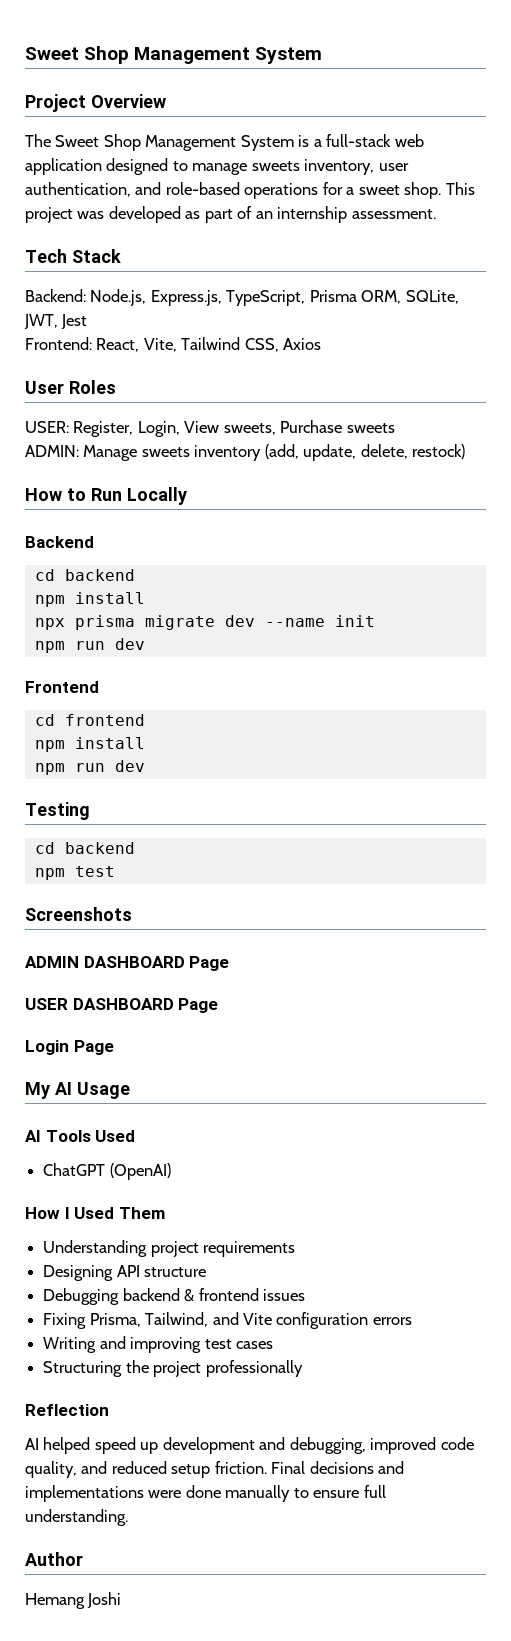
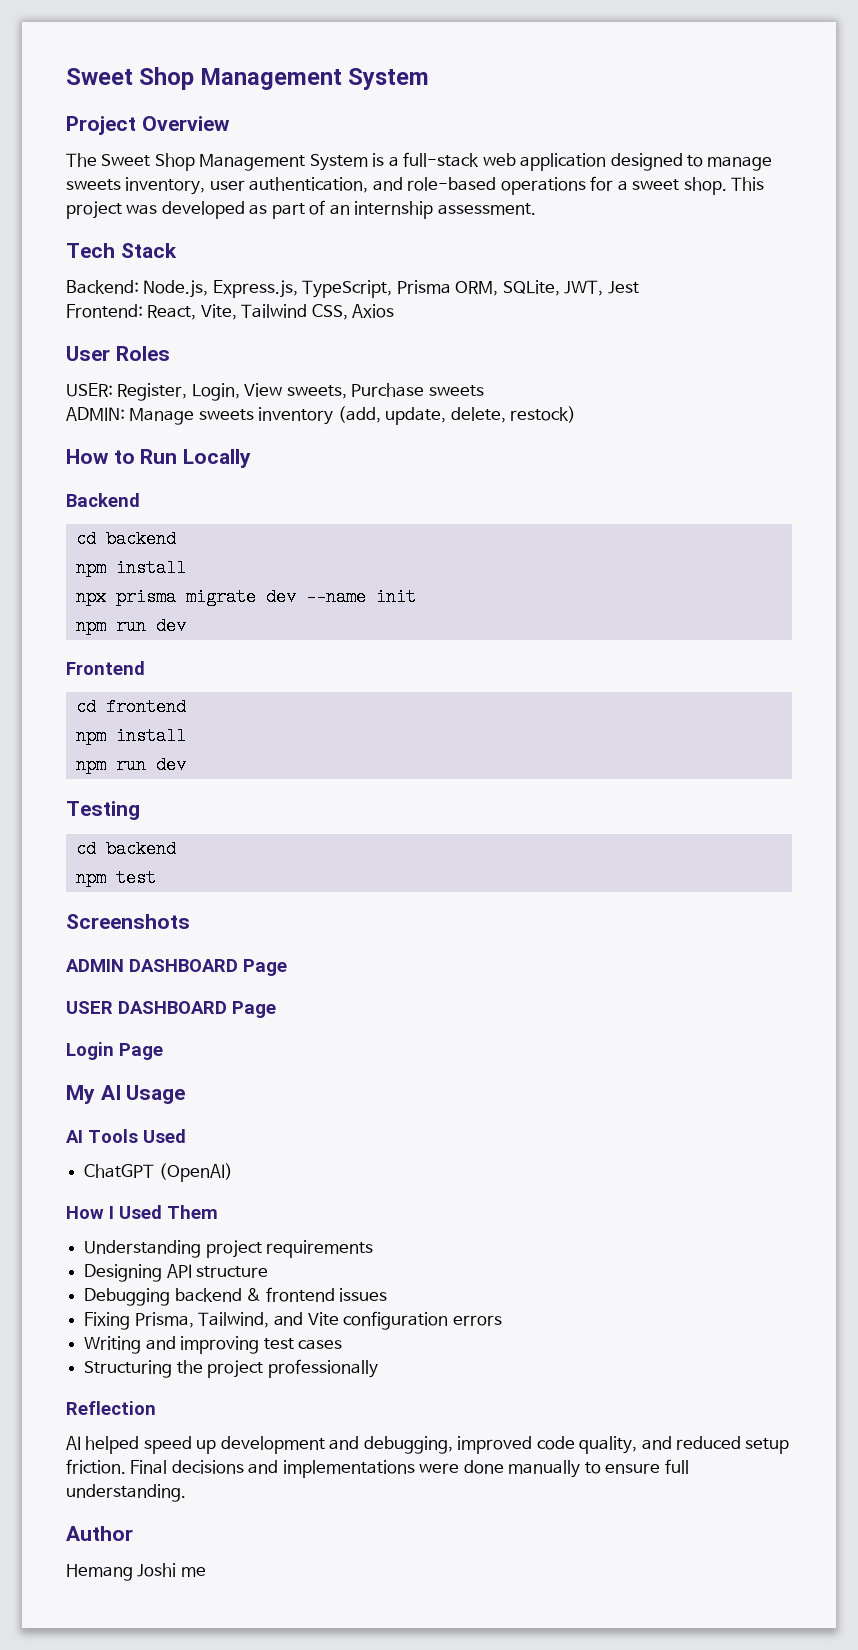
(122, 1600) none -> [180,1567,206,1577] me

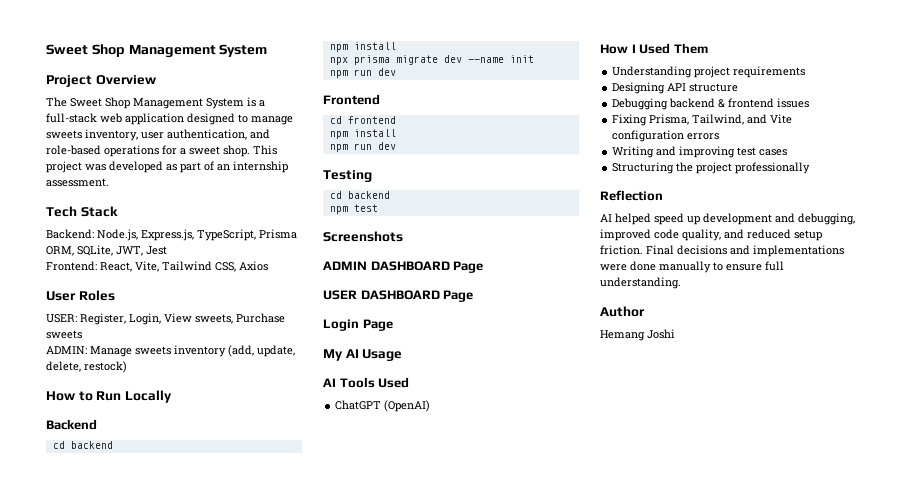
[180,1567,206,1577] me -> (675, 334) none

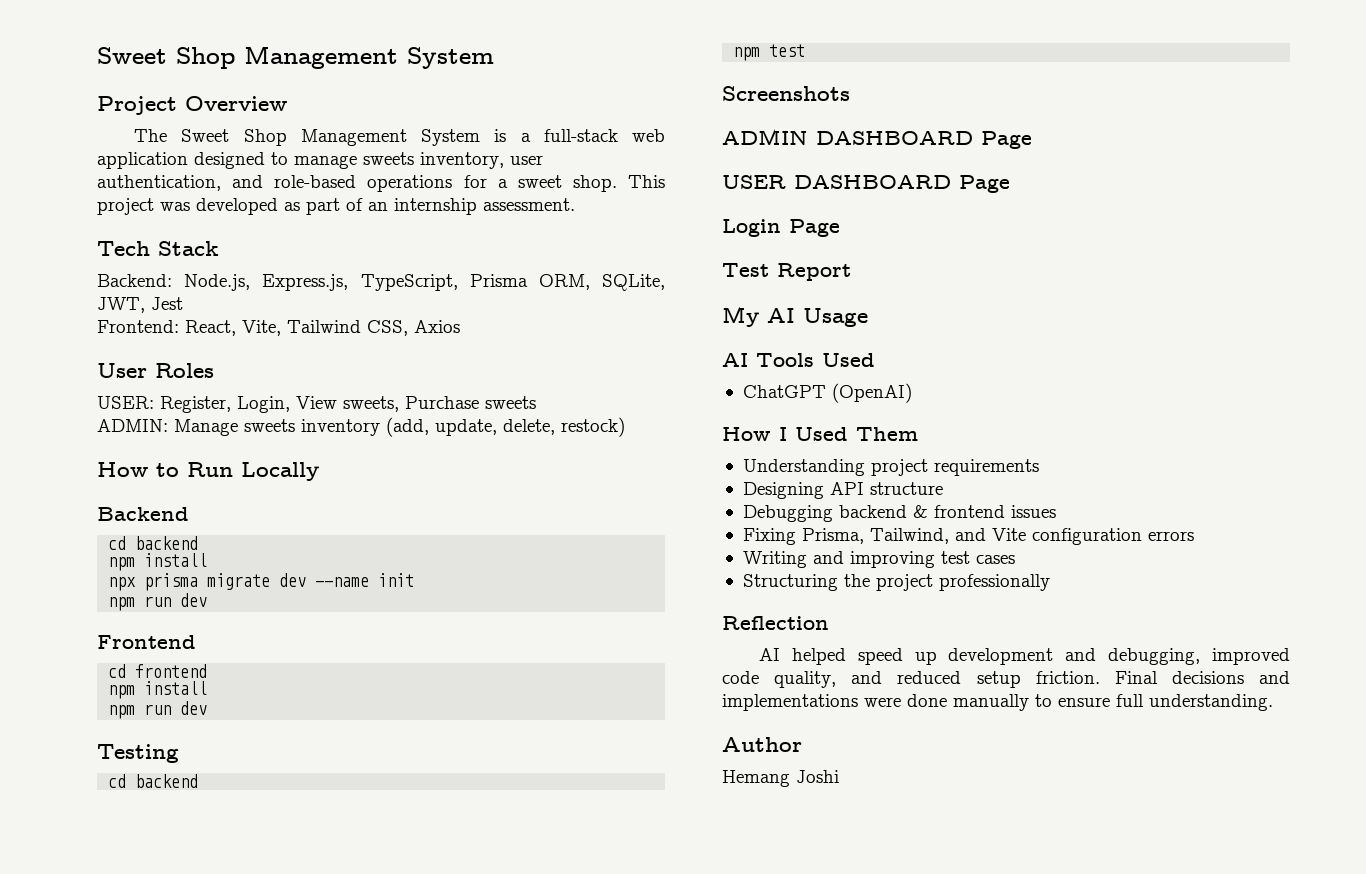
(393, 325) none -> [722,263,851,281] // Test Report

